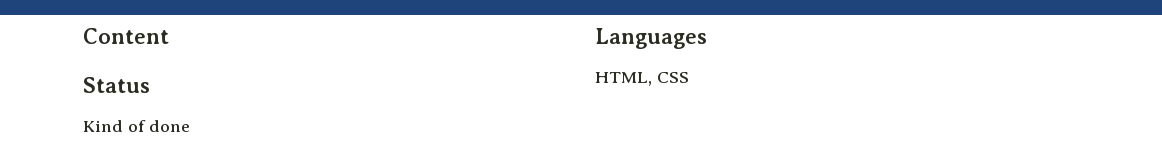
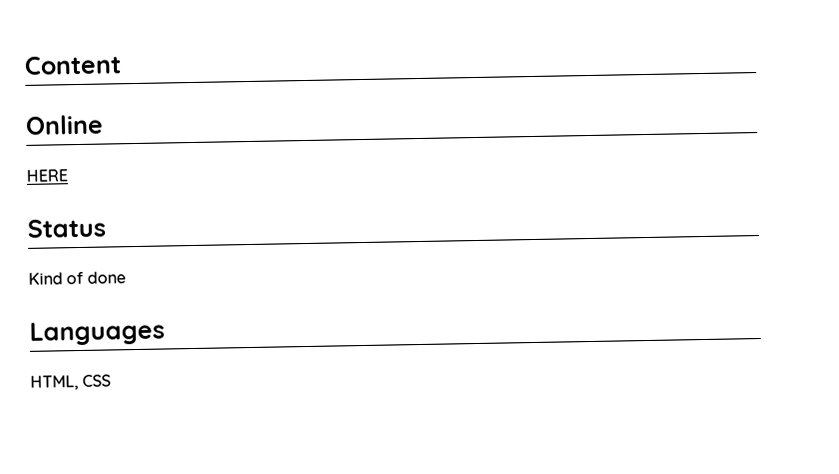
(169, 36) none -> [25,114,104,135] [26,169,68,182] // Online // HERE

